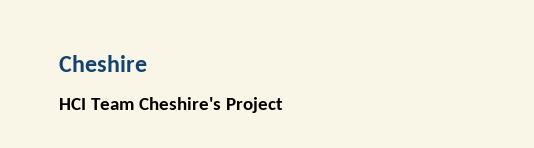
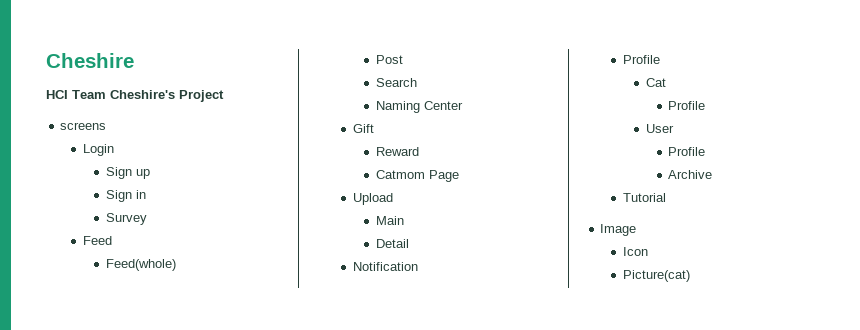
(283, 105) none -> [60,122,107,130] [82,144,114,156] [105,167,150,179] [105,190,146,202] [105,213,147,225] [82,236,112,245] [105,259,176,271] [375,55,403,64] [375,78,417,87] [375,101,463,113] [352,124,374,133] [375,147,419,156] [375,170,459,182] [352,193,393,205] [375,216,404,225] [375,239,409,248] [352,262,418,271] [622,55,660,64] [645,78,666,87] [668,101,706,110] [645,124,674,133] [668,147,706,156] [668,170,713,179] [622,193,666,202] [600,224,637,236] [622,247,648,256] [622,270,690,282] // screens // Login // Sign up // Sign in // Survey // Feed // Feed(whole) // Post // Search // Naming Center // Gift // Reward // Catmom Page // Upload // Main // Detail // Notification // Profile // Cat // Profile // User // Profile // Archive // Tutorial // Image // Icon // Picture(cat)

